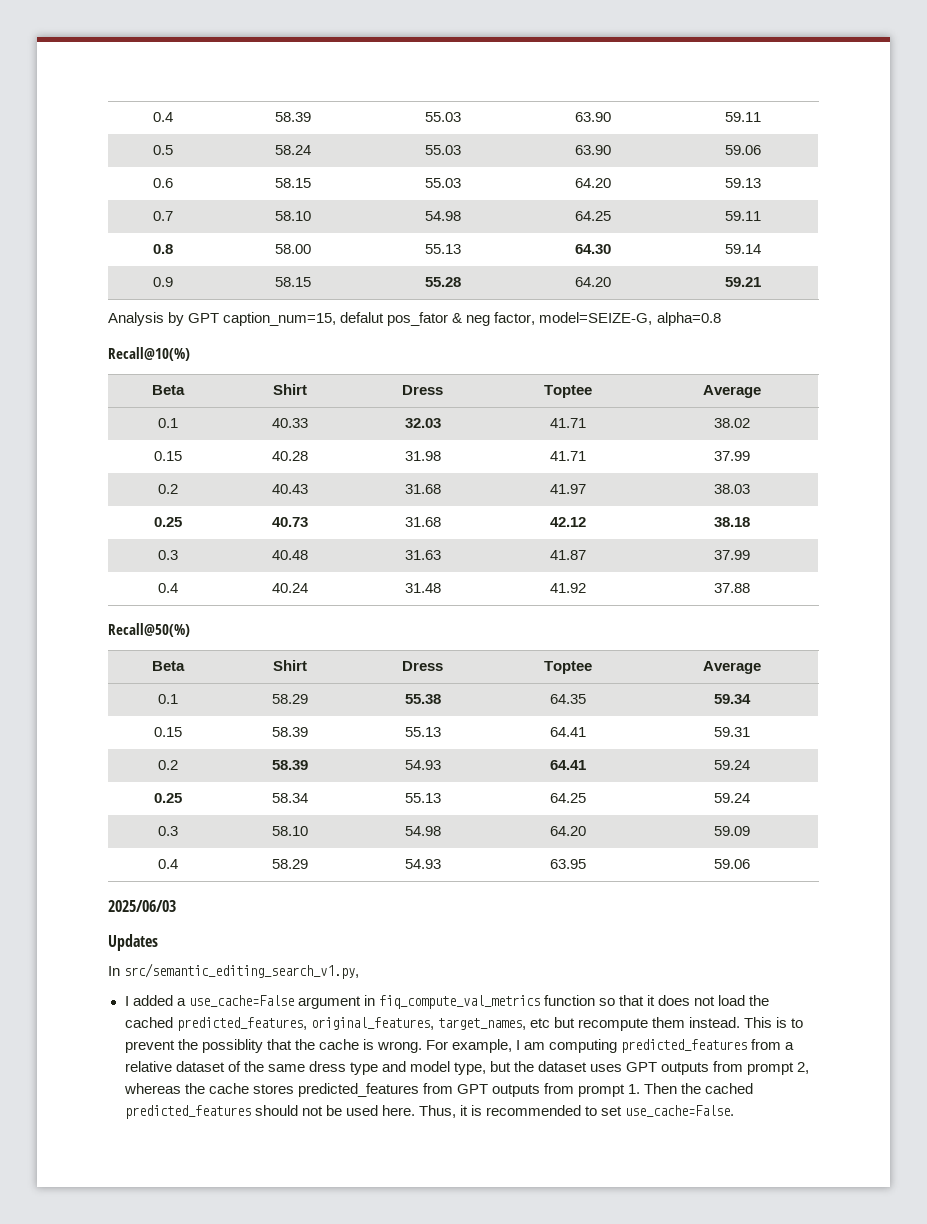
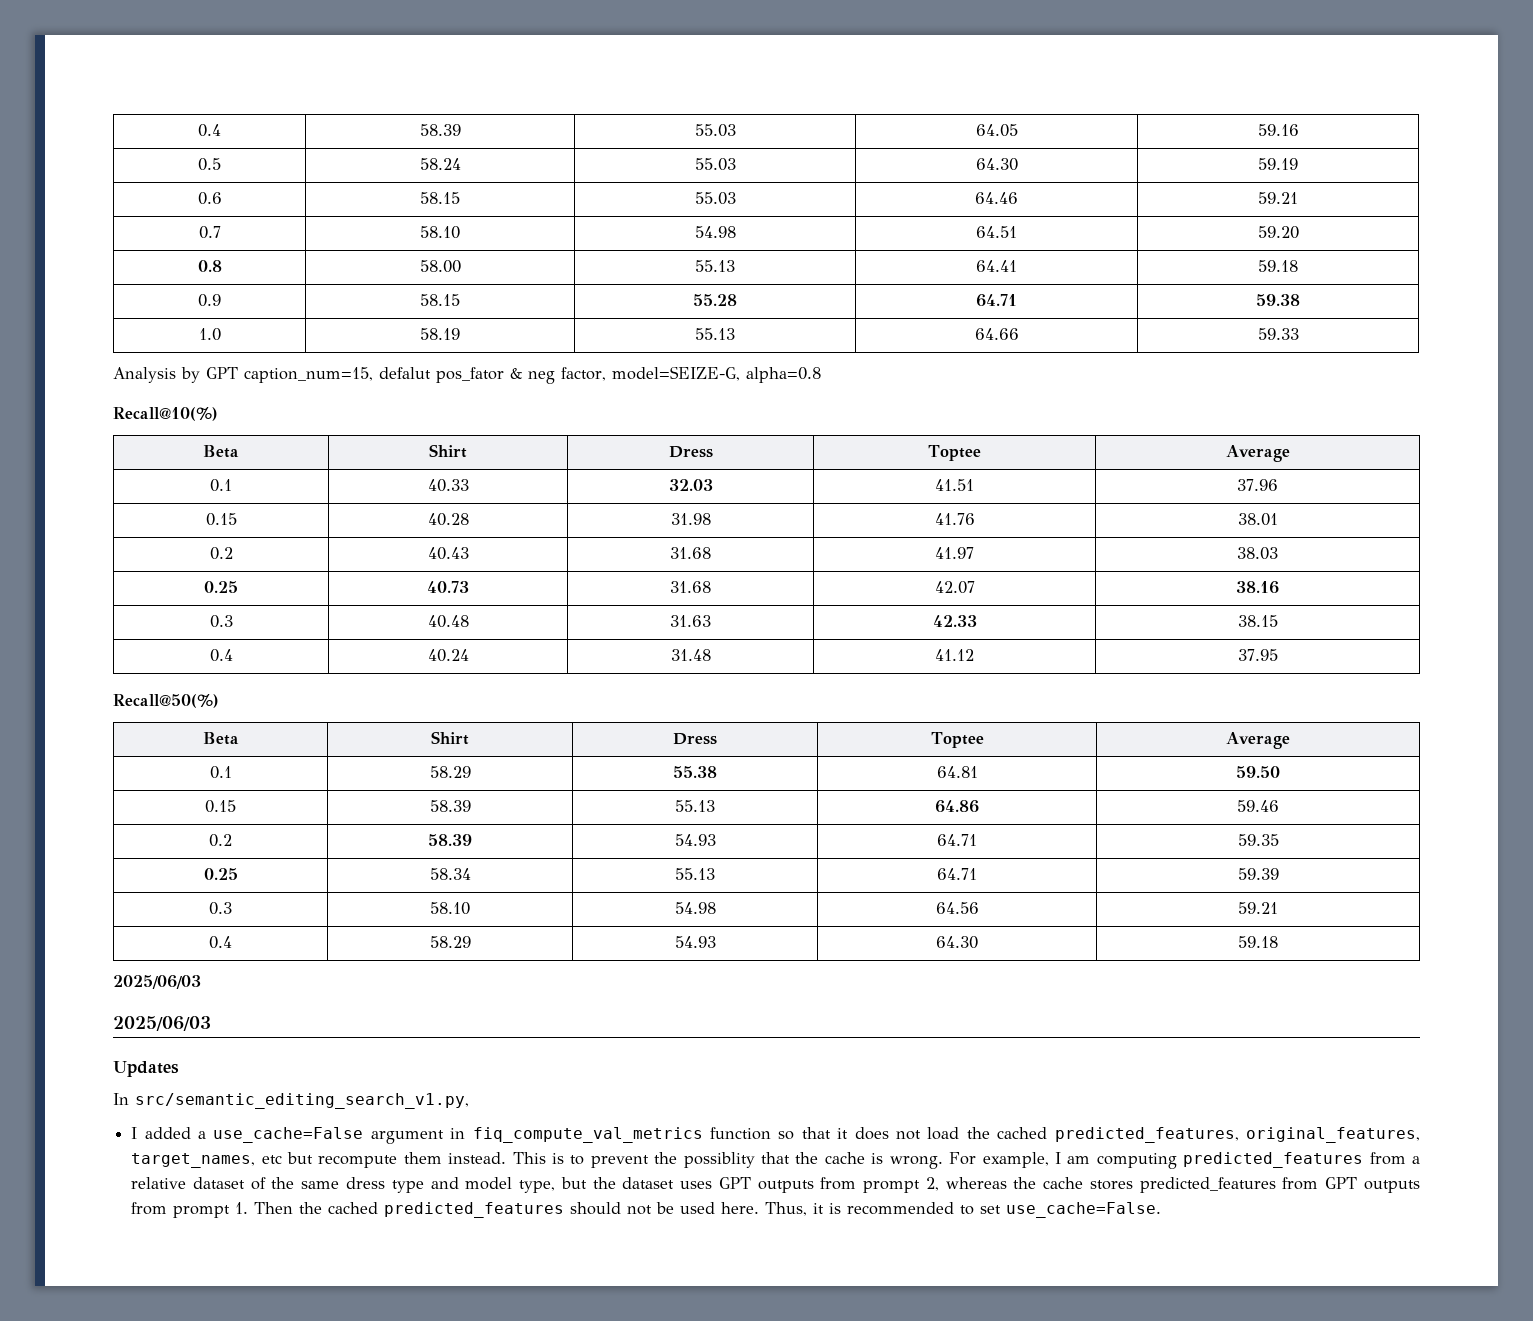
[574,112,611,122] [725,112,761,122] 63.90 | 59.11 -> [975,124,1018,137] [1257,124,1299,136] 64.05 | 59.16
[574,145,611,155] [725,145,761,155] 63.90 | 59.06 -> [975,158,1018,171] [1258,158,1298,170] 64.30 | 59.19
[574,178,611,188] [725,178,761,188] 64.20 | 59.13 -> [975,192,1018,204] [1258,192,1298,204] 64.46 | 59.21
[574,211,611,221] [725,211,761,221] 64.25 | 59.11 -> [976,226,1017,238] [1257,226,1299,239] 64.51 | 59.20
[574,244,611,254] [725,244,761,254] 64.30 | 59.14 -> [976,260,1017,272] [1258,260,1298,272] 64.41 | 59.18
[574,277,611,287] [725,277,761,287] 64.20 | 59.21 -> [976,294,1017,307] [1256,294,1300,306] [198,328,221,341] [420,328,460,340] [695,328,735,340] [974,328,1019,340] [1257,328,1299,340] 64.71 | 59.38 // 1.0 | 58.19 | 55.13 | 64.66 | 59.33
[550,418,586,428] [713,418,750,428] 41.71 | 38.02 -> [935,479,974,491] [1237,479,1278,491] 41.51 | 37.96
[550,451,586,461] [713,451,750,461] 41.71 | 37.99 -> [934,513,975,525] [1237,513,1278,526] 41.76 | 38.01
[550,517,586,527] [713,517,750,527] 42.12 | 38.18 -> [934,581,975,594] [1236,581,1279,594] 42.07 | 38.16
[550,550,586,560] [713,550,750,560] 41.87 | 37.99 -> [932,615,977,627] [1237,615,1278,627] 42.33 | 38.15
[550,583,586,593] [713,583,750,593] 41.92 | 37.88 -> [935,649,974,661] [1237,649,1278,661] 41.12 | 37.95
[550,694,586,704] [713,694,751,704] 64.35 | 59.34 -> [936,766,978,778] [1236,766,1280,778] 64.81 | 59.50
[550,727,586,737] [713,727,750,737] 64.41 | 59.31 -> [935,800,979,813] [1237,800,1279,812] 64.86 | 59.46
[550,760,586,770] [713,760,750,770] 64.41 | 59.24 -> [937,834,977,846] [1237,834,1279,846] 64.71 | 59.35
[550,793,586,803] [713,793,750,803] 64.25 | 59.24 -> [937,868,977,880] [1237,868,1279,880] 64.71 | 59.39
[550,826,586,836] [713,826,750,836] 64.20 | 59.09 -> [935,902,979,914] [1238,902,1278,914] 64.56 | 59.21
[550,859,586,869] [713,859,750,869] 63.95 | 59.06 -> [936,936,978,949] [1238,936,1278,948] [113,975,201,989] 64.30 | 59.18 // 2025/06/03

